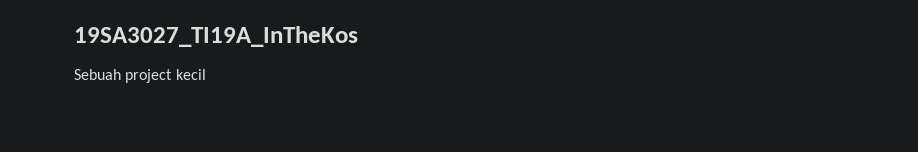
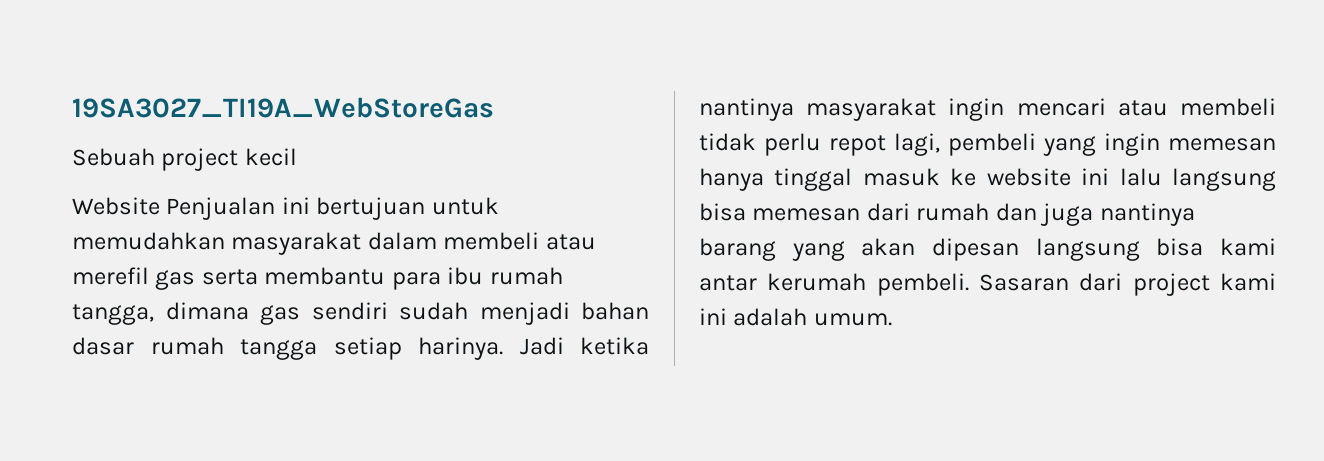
[74,26,358,47] 19SA3027_TI19A_InTheKos -> [72,97,494,118] 19SA3027_TI19A_WebStoreGas
(206, 74) none -> [72,197,499,220] [72,232,596,255] [72,267,563,290] [72,302,649,325] [72,337,649,360] [699,98,1276,121] [699,133,1276,156] [699,168,1276,191] [699,203,1195,226] [699,238,1276,261] [699,273,1276,296] [699,308,892,326] // Website Penjualan ini bertujuan untuk memudahkan masyarakat dalam membeli atau merefil gas serta membantu para ibu rumah tangga, dimana gas sendiri sudah menjadi bahan dasar rumah tangga setiap harinya. Jadi ketika nantinya masyarakat ingin mencari atau membeli tidak perlu repot lagi, pembeli yang ingin memesan hanya tinggal masuk ke website ini lalu langsung bisa memesan dari rumah dan juga nantinya barang yang akan dipesan langsung bisa kami antar kerumah pembeli. Sasaran dari project kami ini adalah umum.

